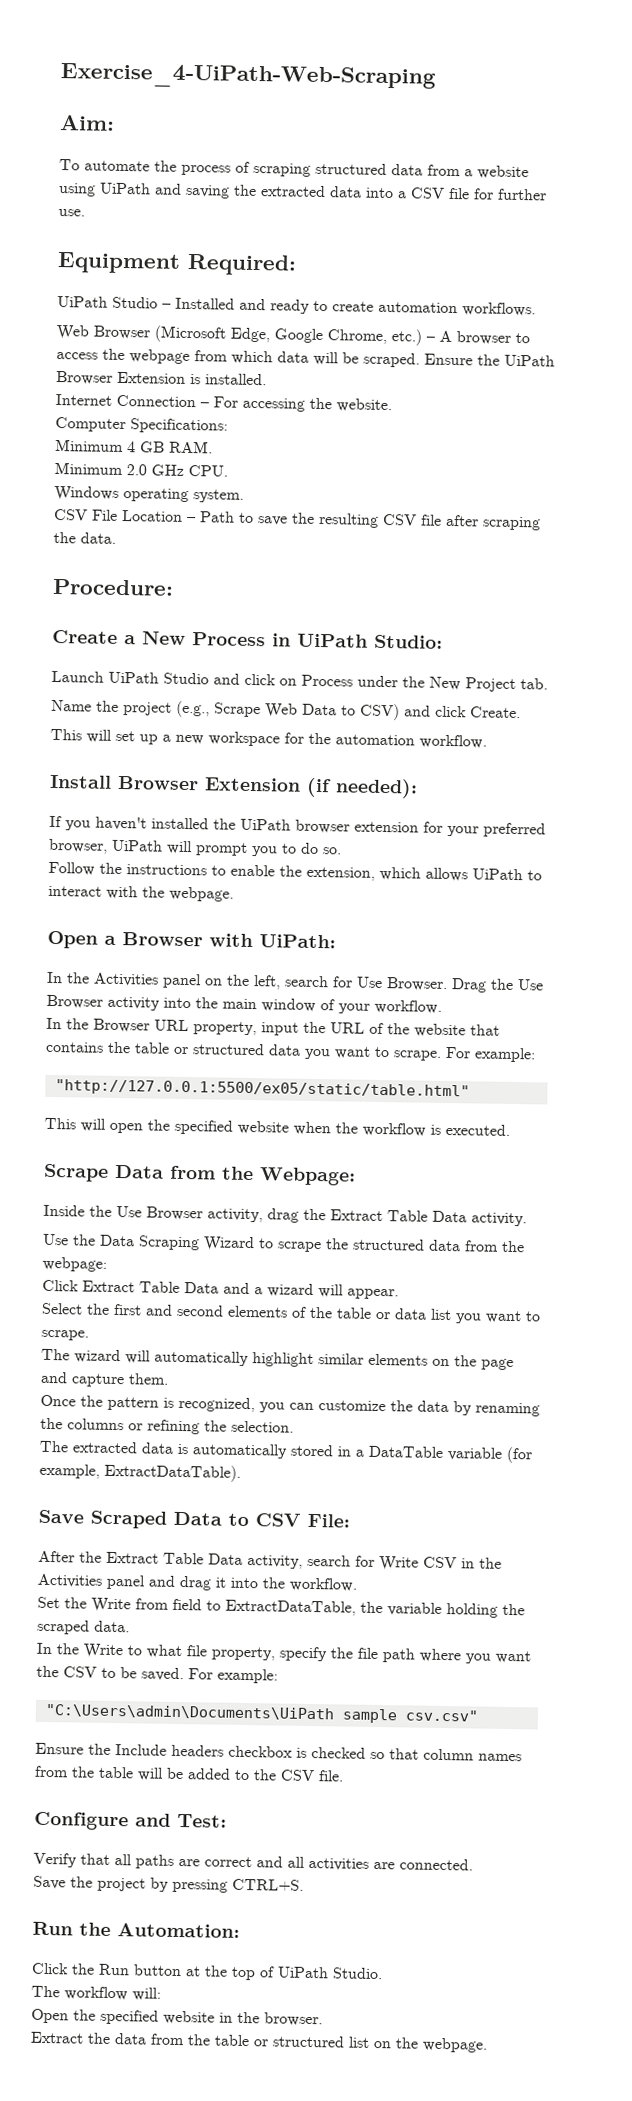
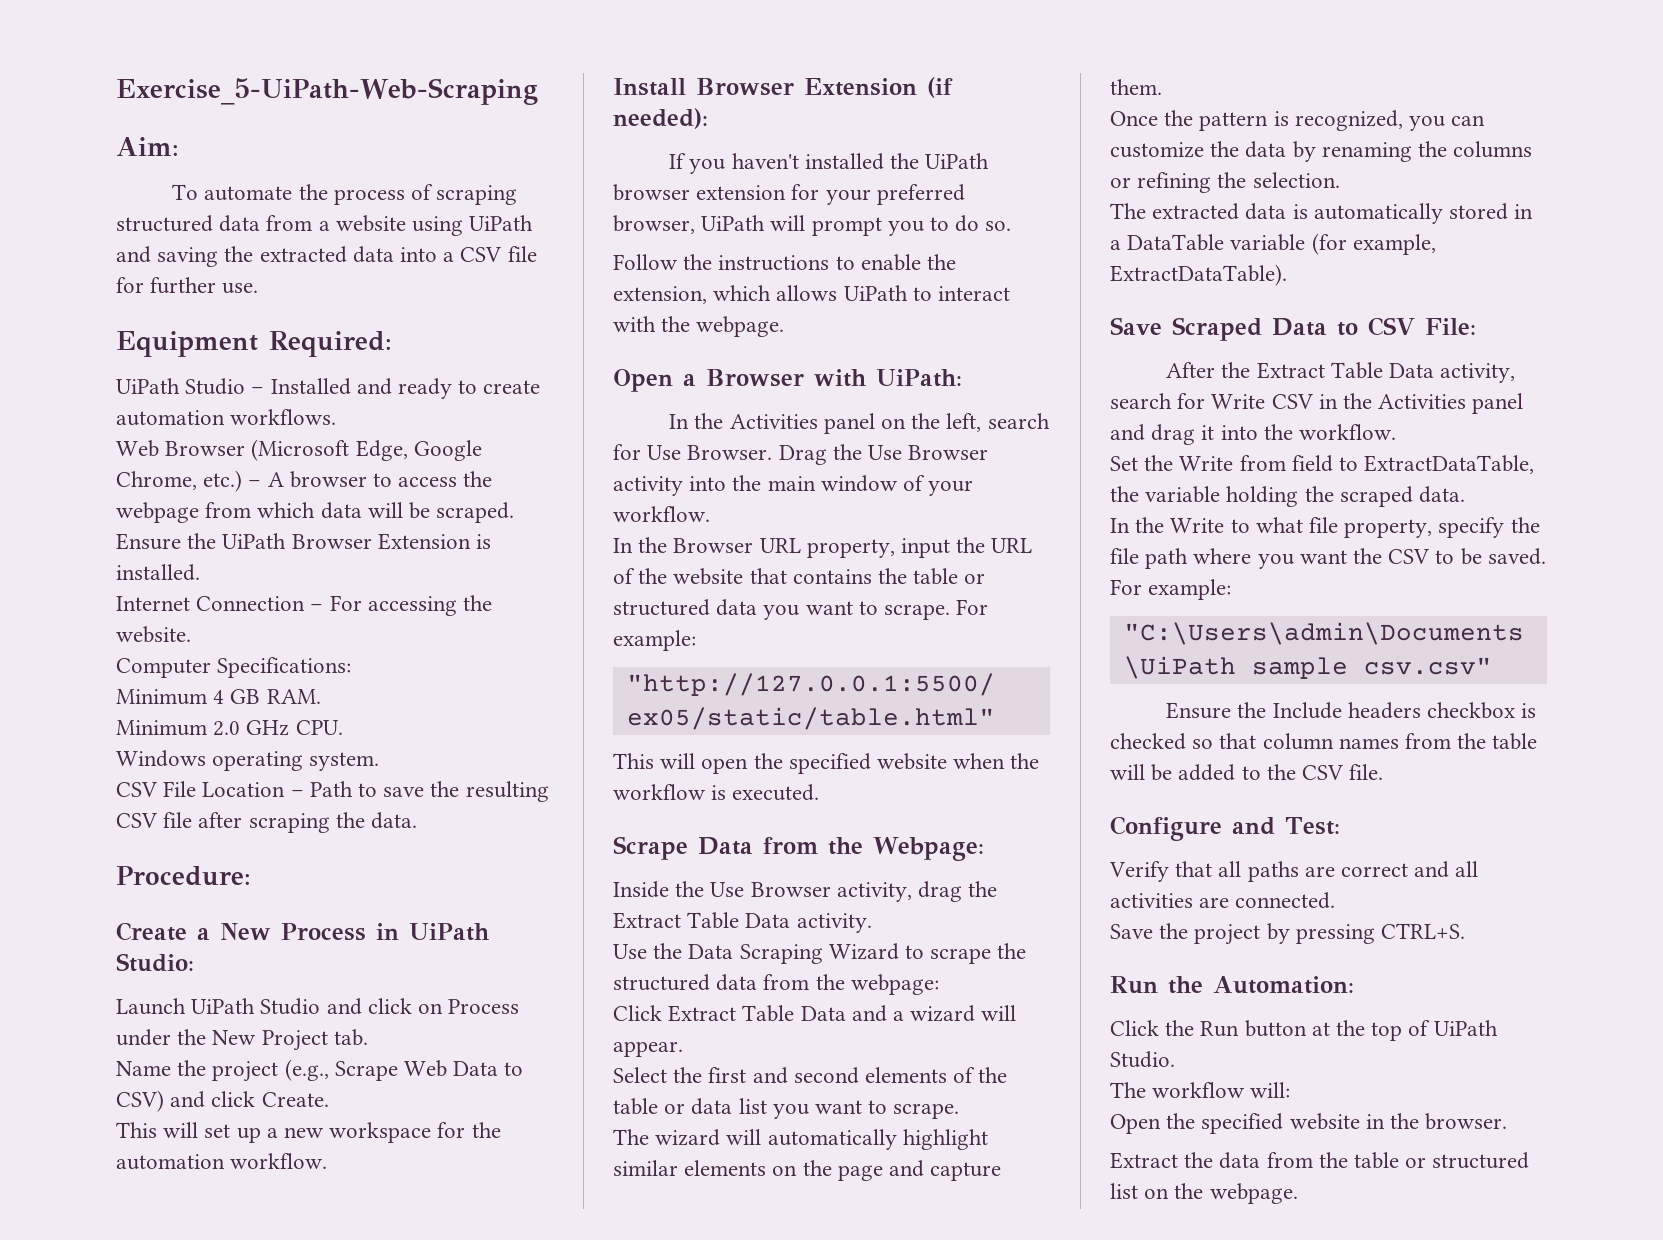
[60,63,436,91] Exercise_4-UiPath-Web-Scraping -> [116,78,538,105] Exercise_5-UiPath-Web-Scraping

